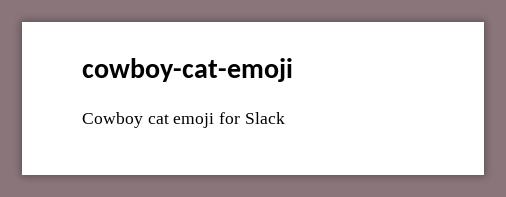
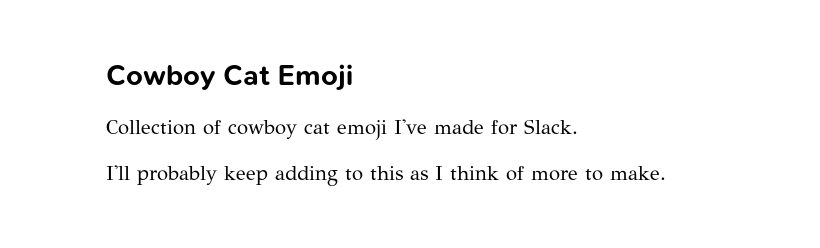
[82,58,293,82] [82,112,285,128] cowboy-cat-emoji // Cowboy cat emoji for Slack -> [106,64,353,91] [106,119,578,140] [106,165,666,186] Cowboy Cat Emoji // Collection of cowboy cat emoji I've made for Slack. // I'll probably keep adding to this as I think of more to make.

